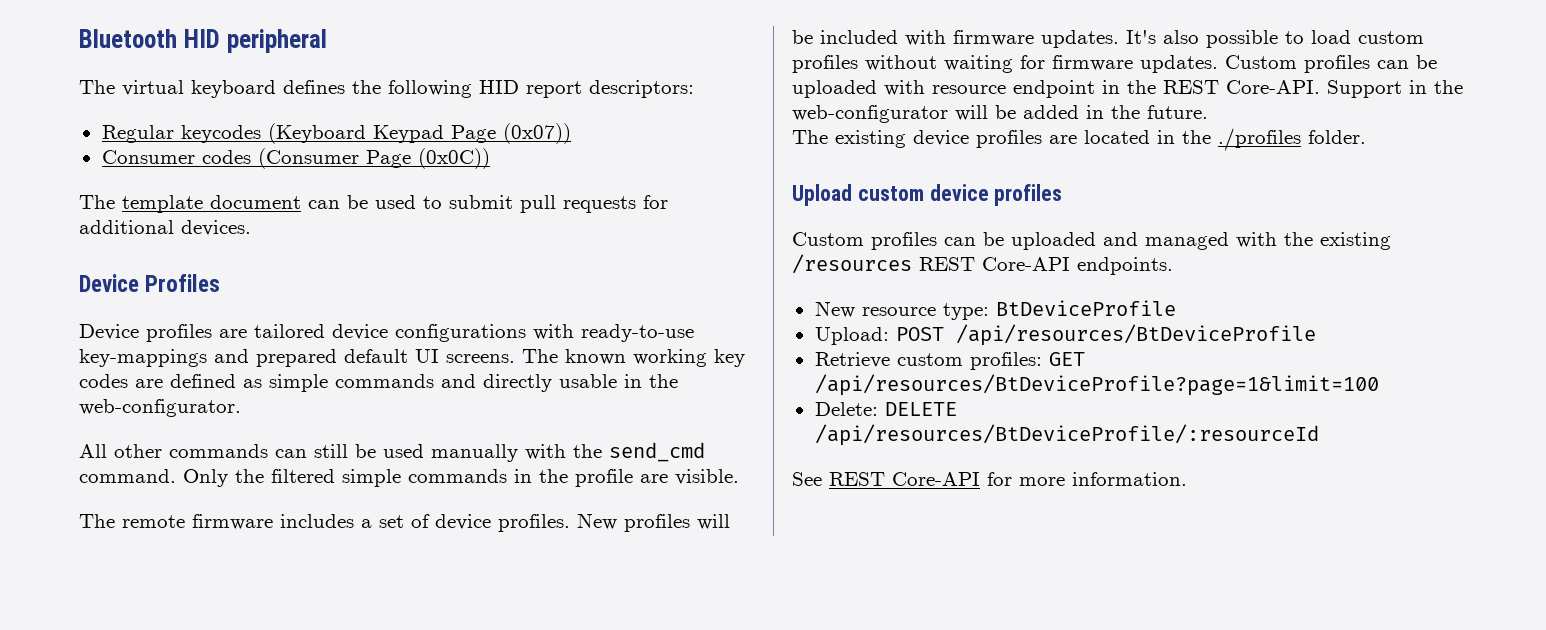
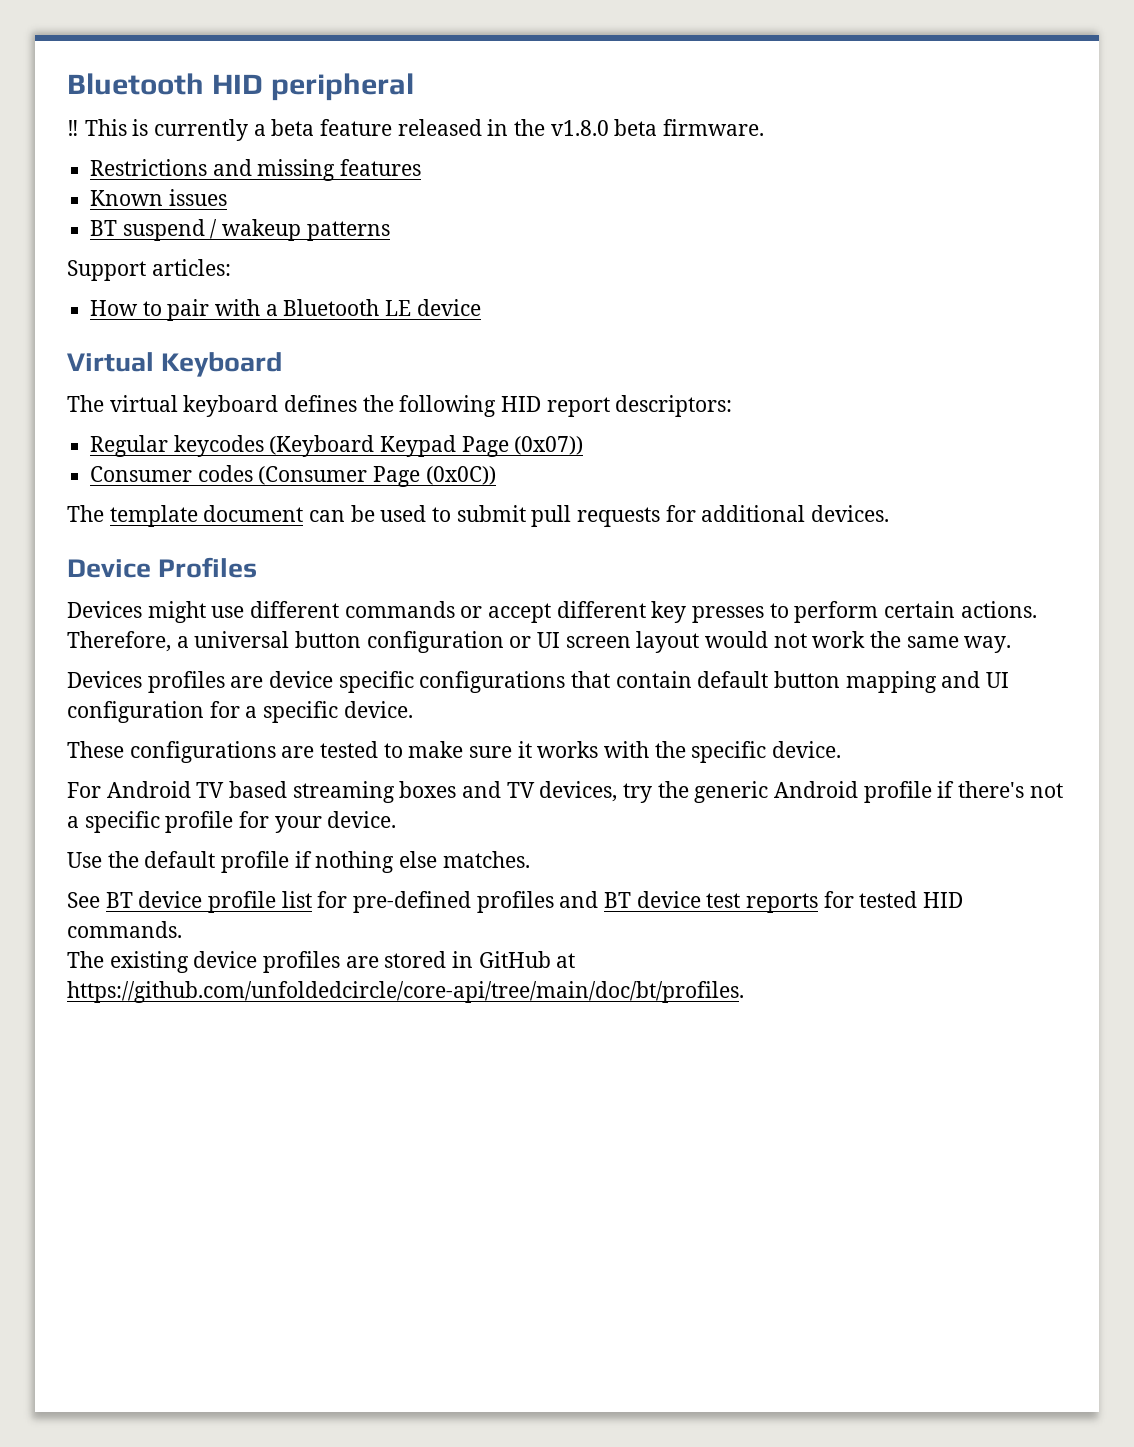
(327, 41) none -> [67,119,765,141] [90,159,422,181] [90,189,227,206] [90,219,390,241] [67,259,231,281] [90,299,481,321] [67,352,283,377] // ‼ This is currently a beta feature released in the v1.8.0 beta firmware. // Restrictions and missing features // Known issues // BT suspend / wakeup patterns // Support articles: // How to pair with a Bluetooth LE device // Virtual Keyboard
[79,324,694,342] [79,349,745,367] [79,374,678,392] [79,399,241,417] [79,442,705,462] [79,469,739,487] [79,513,730,532] [792,30,1424,48] [792,55,1437,73] [792,80,1463,98] [792,105,1208,123] Device profiles are tailored device configurations with ready-to-use key-mappings and prepared default UI screens. The known working key codes are defined as simple commands and directly usable in the web-configurator. // All other commands can still be used manually with the send_cmd command. Only the filtered simple commands in the profile are visible. // The remote firmware includes a set of device profiles. New profiles will be included with firmware updates. It's also possible to load custom profiles without waiting for firmware updates. Custom profiles can be uploaded with resource endpoint in the REST Core-API. Support in the web-configurator will be added in the future. -> [67,601,1037,623] [67,631,1012,653] [67,671,1010,693] [67,701,413,723] [67,741,842,763] [67,781,1063,803] [67,811,397,833] [67,851,530,873] [67,891,964,913] [67,921,182,938] Devices might use different commands or accept different key presses to perform certain actions. Therefore, a universal button configuration or UI screen layout would not work the same way. // Devices profiles are device specific configurations that contain default button mapping and UI configuration for a specific device. // These configurations are tested to make sure it works with the specific device. // For Android TV based streaming boxes and TV devices, try the generic Android profile if there's not a specific profile for your device. // Use the default profile if nothing else matches. // See BT device profile list for pre-defined profiles and BT device test reports for tested HID commands.
[1084,128,1366,151] [792,184,1063,206] [792,232,1391,250] [792,254,1173,275] [814,300,1176,320] [814,324,1316,346] [814,352,1085,370] [814,374,1379,396] [814,402,957,416] [814,424,1319,446] [792,472,1187,486] located in the ./profiles folder. // Upload custom device profiles // Custom profiles can be uploaded and managed with the existing /resources REST Core-API endpoints. // New resource type: BtDeviceProfile // Upload: POST /api/resources/BtDeviceProfile // Retrieve custom profiles: GET /api/resources/BtDeviceProfile?page=1&limit=100 // Delete: DELETE /api/resources/BtDeviceProfile/:resourceId // See REST Core-API for more information. -> [384,951,576,968] [67,981,744,1003] stored in GitHub at https://github.com/unfoldedcircle/core-api/tree/main/doc/bt/profiles.

